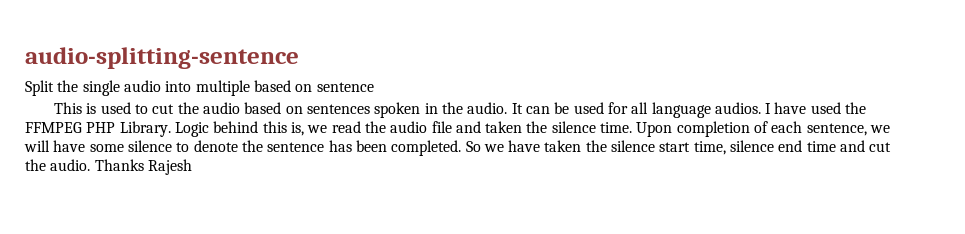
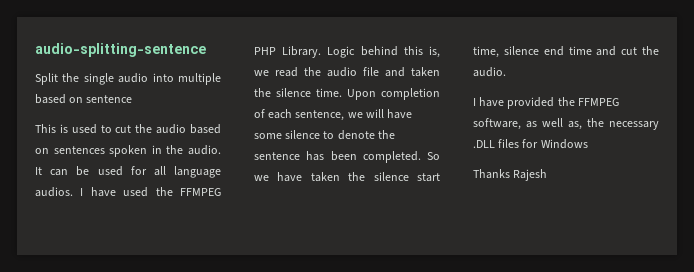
(91, 165) none -> [473,97,619,109] [473,118,659,130] [473,139,588,149] // I have provided the FFMPEG software, as well as, the necessary .DLL files for Windows //

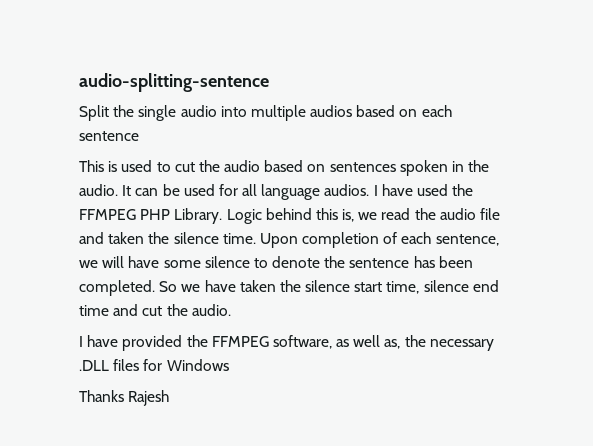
[35,94,84,104] based on -> [310,105,452,117] audios based on each

